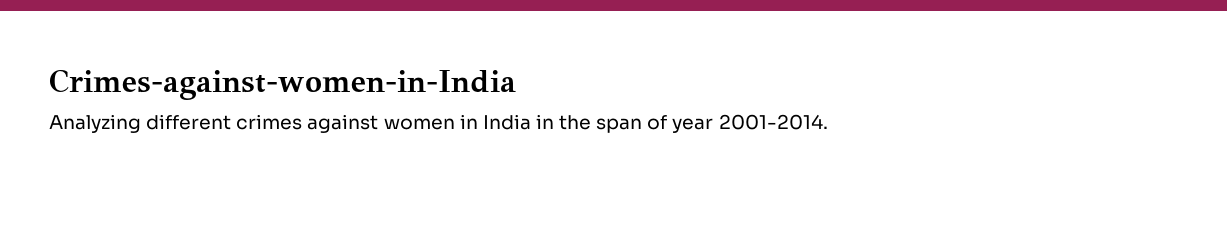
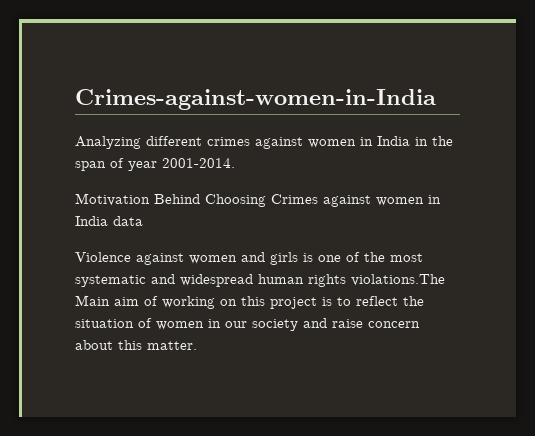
(828, 122) none -> [75,193,441,207] [75,216,143,226] [75,252,423,265] [75,274,445,287] [75,295,424,309] [75,318,420,331] [75,340,197,350] // Motivation Behind Choosing Crimes against women in India data // Violence against women and girls is one of the most systematic and widespread human rights violations.The Main aim of working on this project is to reflect the situation of women in our society and raise concern about this matter.

